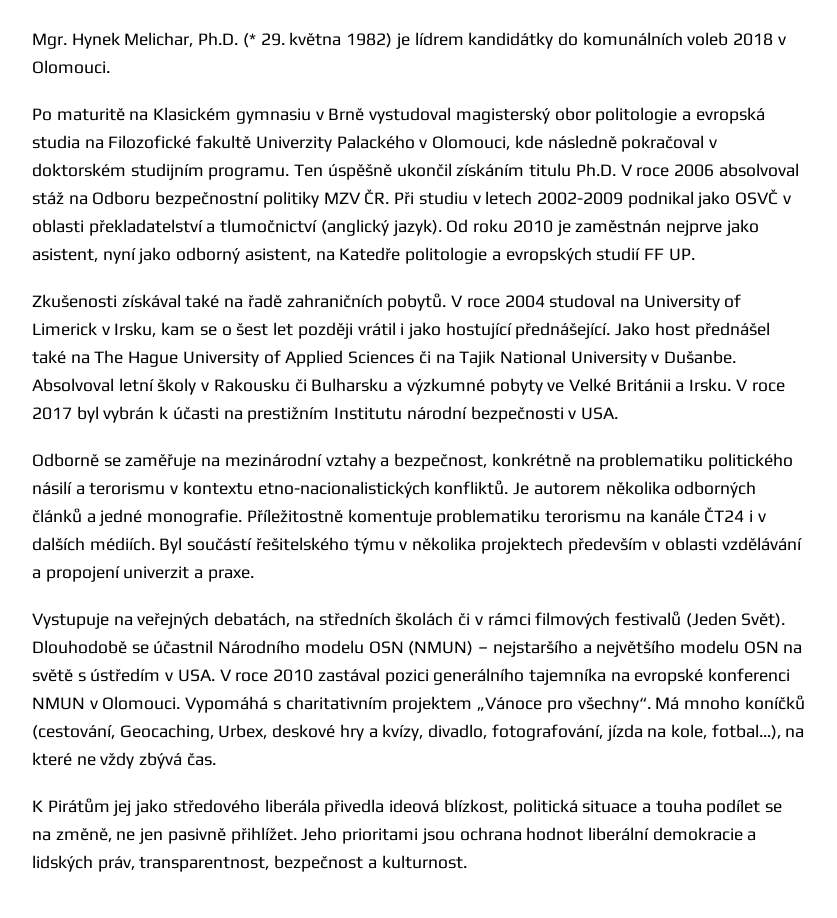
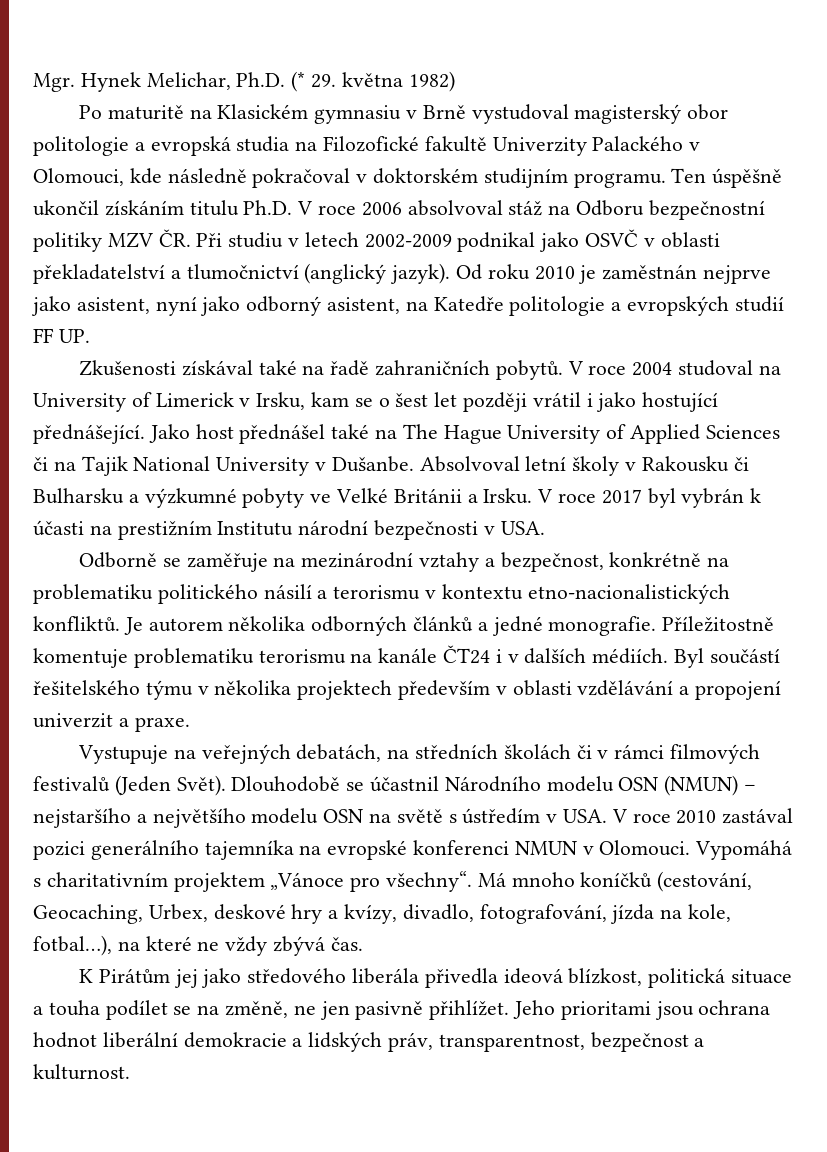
[395,32,786,49] [32,60,110,74] je lídrem kandidátky do komunálních voleb 2018 v Olomouci. -> (455, 81) none

